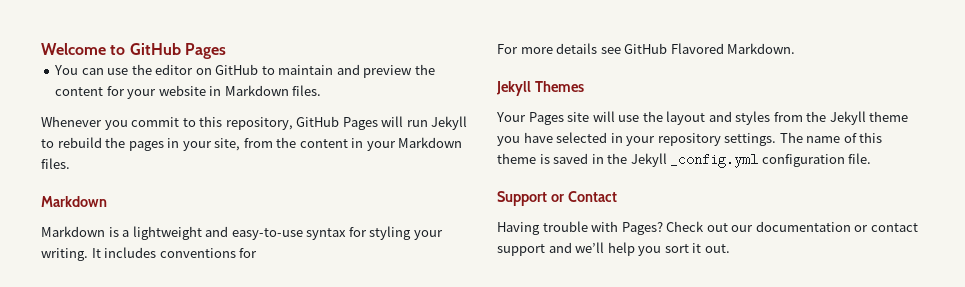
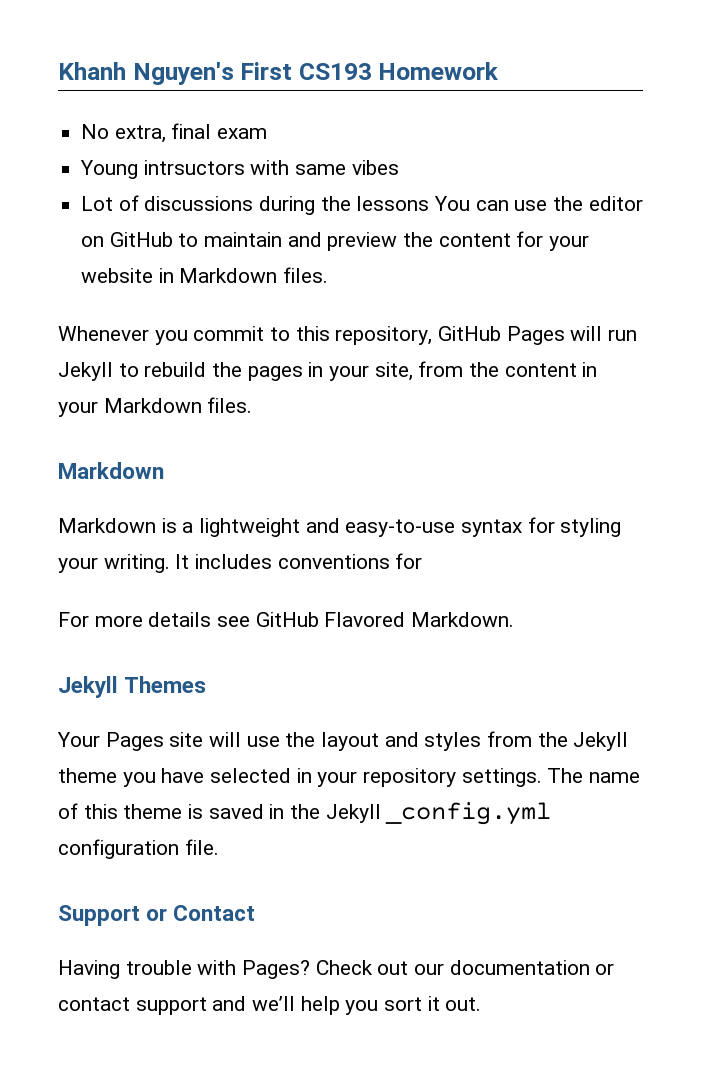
[41,43,226,59] Welcome to GitHub Pages // -> [58,62,499,85] [81,123,268,143] [80,160,399,179] [81,195,430,215] Khanh Nguyen's First CS193 Homework // No extra, final exam // Young intrsuctors with same vibes // Lot of discussions during the lessons

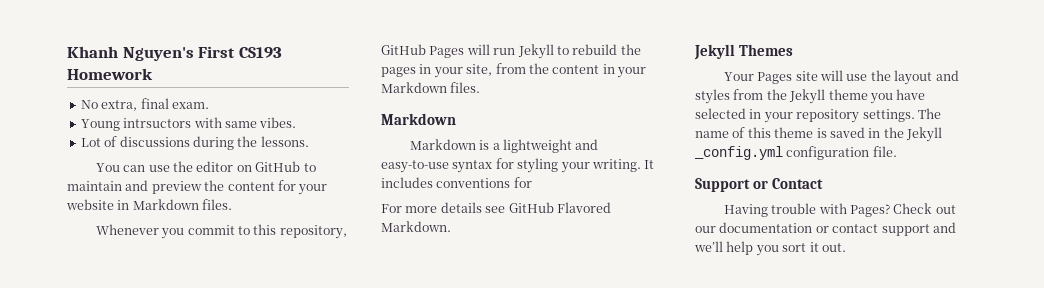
[217,128,268,139] exam -> [171,102,209,109] exam.
[351,160,399,175] vibes -> [259,117,297,128] vibes.
[356,196,430,211] lessons -> [260,136,309,147] lessons. //

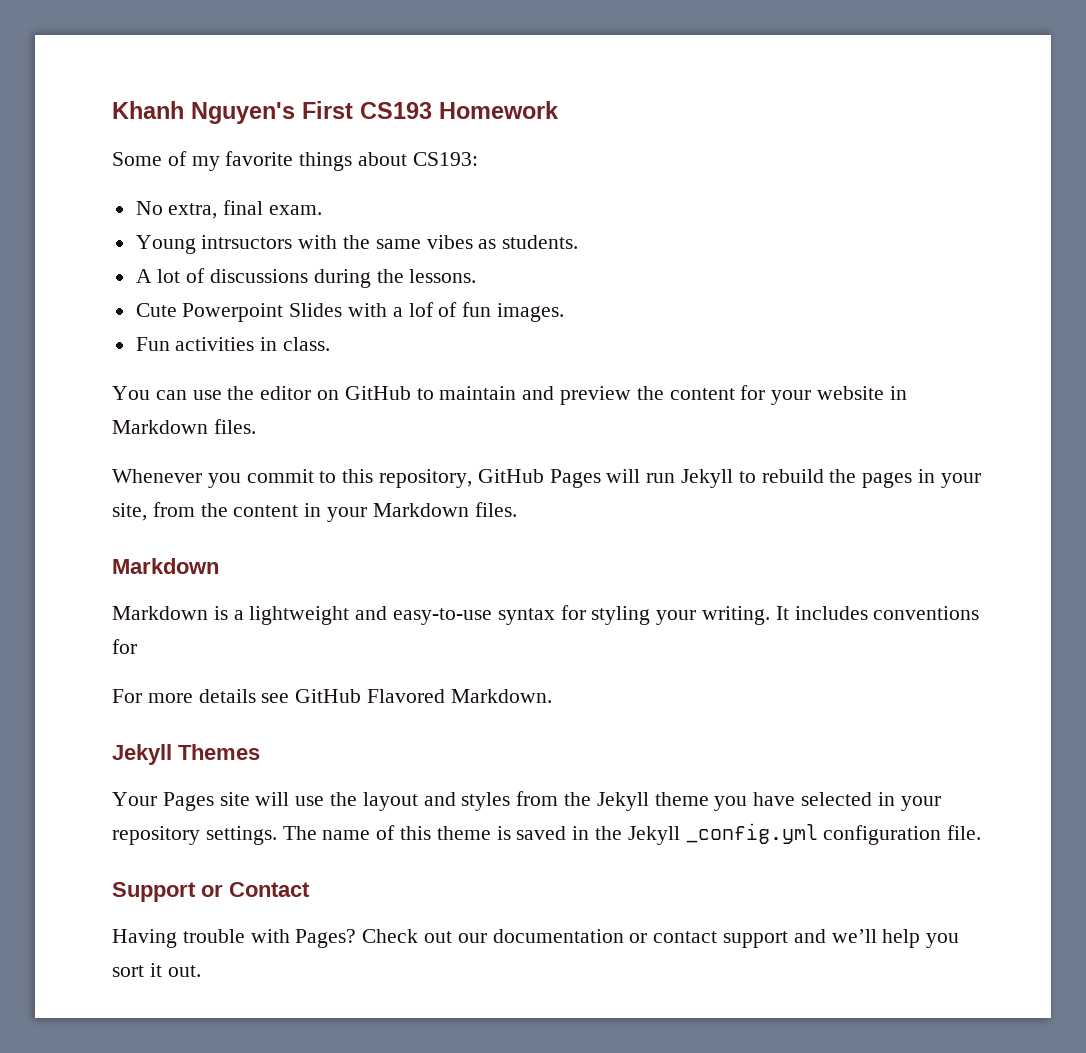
(153, 74) none -> [112,151,478,171] // Some of my favorite things about CS193:
[224,117,297,128] [80,138,101,147] same vibes. // Lot -> [343,235,579,249] [135,269,181,283] the same vibes as students. // A lot
(309, 141) none -> [135,302,565,322] [135,337,331,351] // Cute Powerpoint Slides with a lof of fun images. // Fun activities in class.

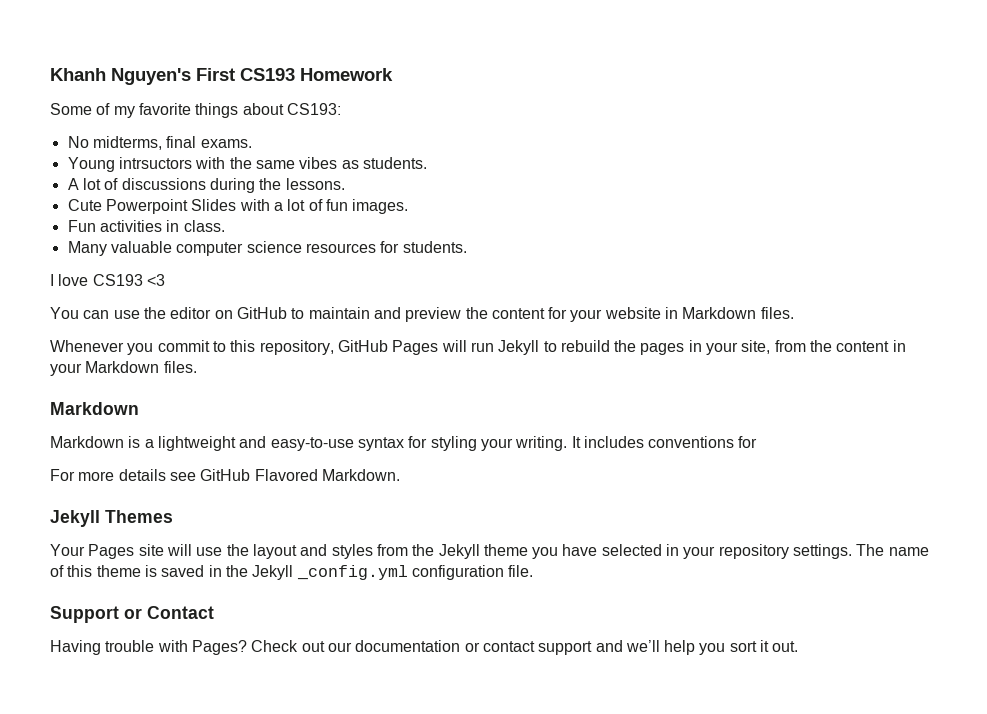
[168,200,323,219] extra, final exam. -> [92,136,252,150] midterms, final exams.
[408,302,434,317] lof -> [287,199,306,211] lot
(331, 344) none -> [67,241,467,256] [50,274,165,286] // Many valuable computer science resources for students. // I love CS193 <3

